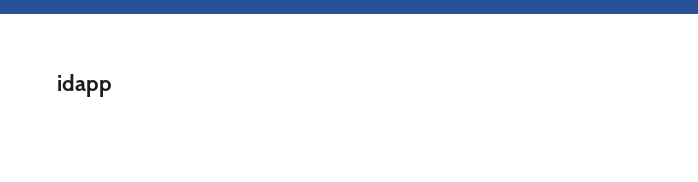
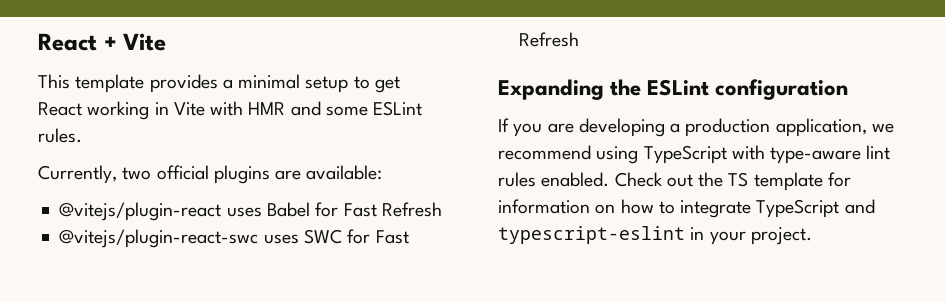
[57,74,112,97] idapp -> [38,33,167,51] [38,74,400,93] [38,101,423,120] [38,128,82,143] [38,165,383,184] [59,202,442,221] [59,229,409,248] [519,32,580,47] [498,79,849,100] [498,118,894,137] [498,145,891,164] [498,172,851,191] [498,199,875,218] [498,226,812,245] React + Vite // This template provides a minimal setup to get React working in Vite with HMR and some ESLint rules. // Currently, two official plugins are available: // @vitejs/plugin-react uses Babel for Fast Refresh // @vitejs/plugin-react-swc uses SWC for Fast Refresh // Expanding the ESLint configuration // If you are developing a production application, we recommend using TypeScript with type-aware lint rules enabled. Check out the TS template for information on how to integrate TypeScript and typescript-eslint in your project.

